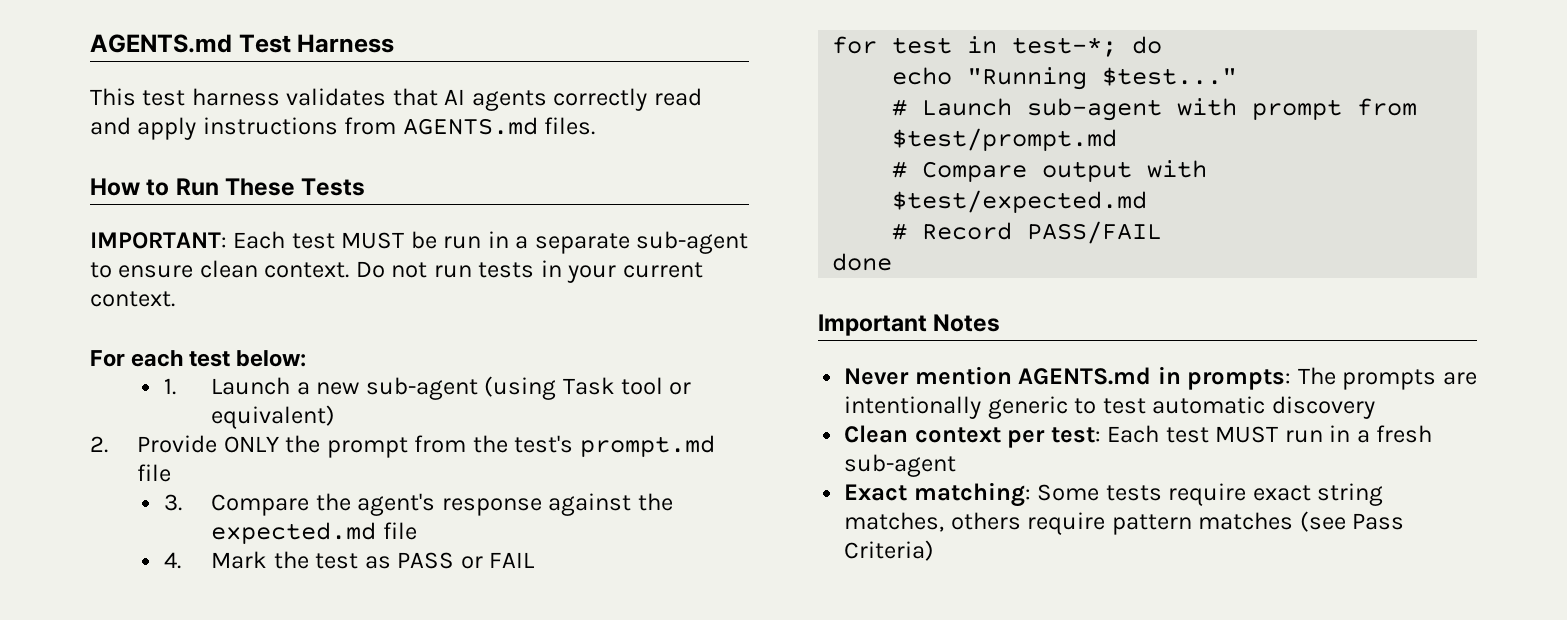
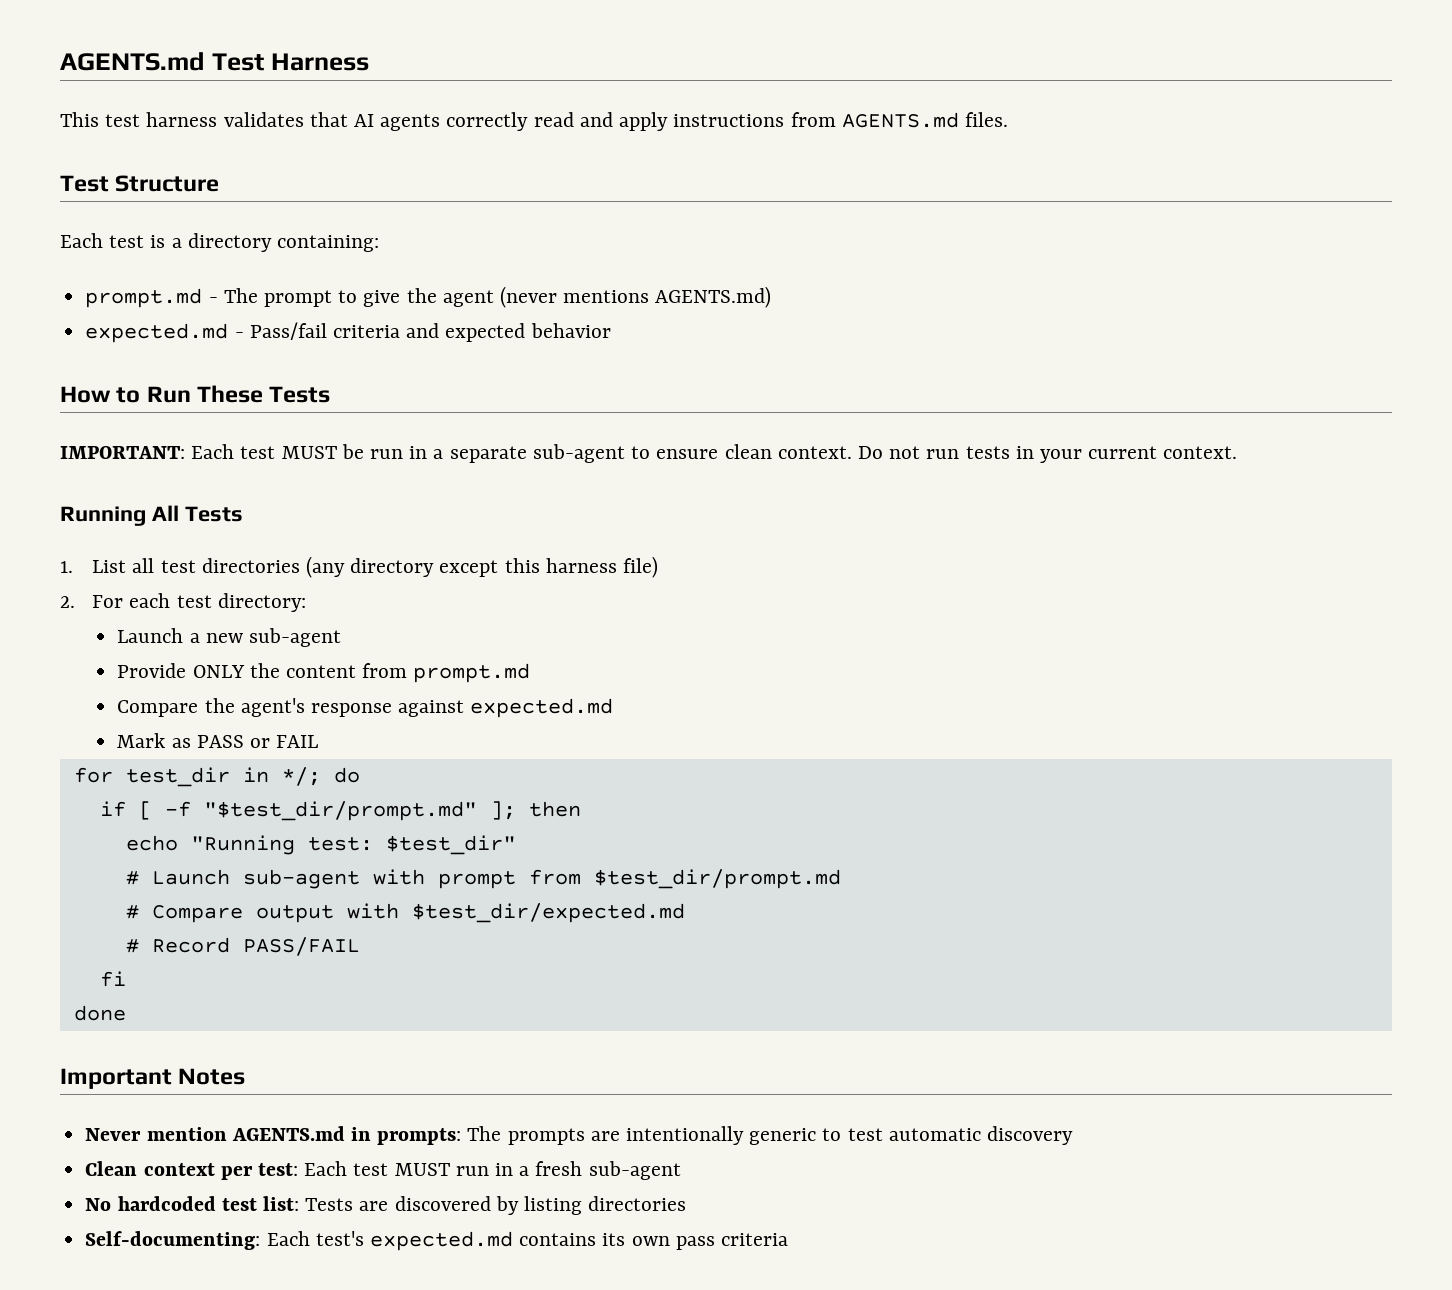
(596, 126) none -> [60,175,220,192] [60,233,380,252] [85,286,772,308] [85,322,611,343] // Test Structure // Each test is a directory containing: // prompt.md - The prompt to give the agent (never mentions AGENTS.md) // expected.md - Pass/fail criteria and expected behavior
(175, 299) none -> [60,505,243,526] [60,556,659,578] [60,596,75,608] Running All Tests // 1. List all test directories (any directory except this harness file) // 2.
[236,350,307,367] [163,378,176,395] below: // 1. -> [217,593,306,612] directory: //
[484,376,692,400] [211,405,336,429] [90,435,715,458] [137,464,172,482] [163,494,182,511] (using Task tool or equivalent) // 2. Provide ONLY the prompt from the test's prompt.md file // 3. -> [117,663,531,683] // Provide ONLY the content from prompt.md //
[637,493,673,511] [211,522,417,544] [163,551,359,569] the expected.md file // 4. Mark the test -> [470,698,614,718] [117,733,166,748] expected.md // Mark
[892,36,1163,57] test in test-*; do -> [125,767,360,787] [99,801,581,821] test_dir in */; do // if [ -f "$test_dir/prompt.md" ]; then
[1102,67,1238,86] $test..." -> [307,835,516,855] test: $test_dir"
[892,128,1118,151] $test/prompt.md -> [593,869,841,889] $test_dir/prompt.md
[892,190,1148,213] $test/expected.md -> [411,903,685,923] $test_dir/expected.md
(1163, 232) none -> [99,971,126,987] // fi
[844,482,1384,507] [844,511,1405,535] [844,540,935,561] Exact matching: Some tests require exact string matches, others require pattern matches (see Pass Criteria) -> [85,1196,687,1215] [85,1231,788,1251] No hardcoded test list: Tests are discovered by listing directories // Self-documenting: Each test's expected.md contains its own pass criteria

